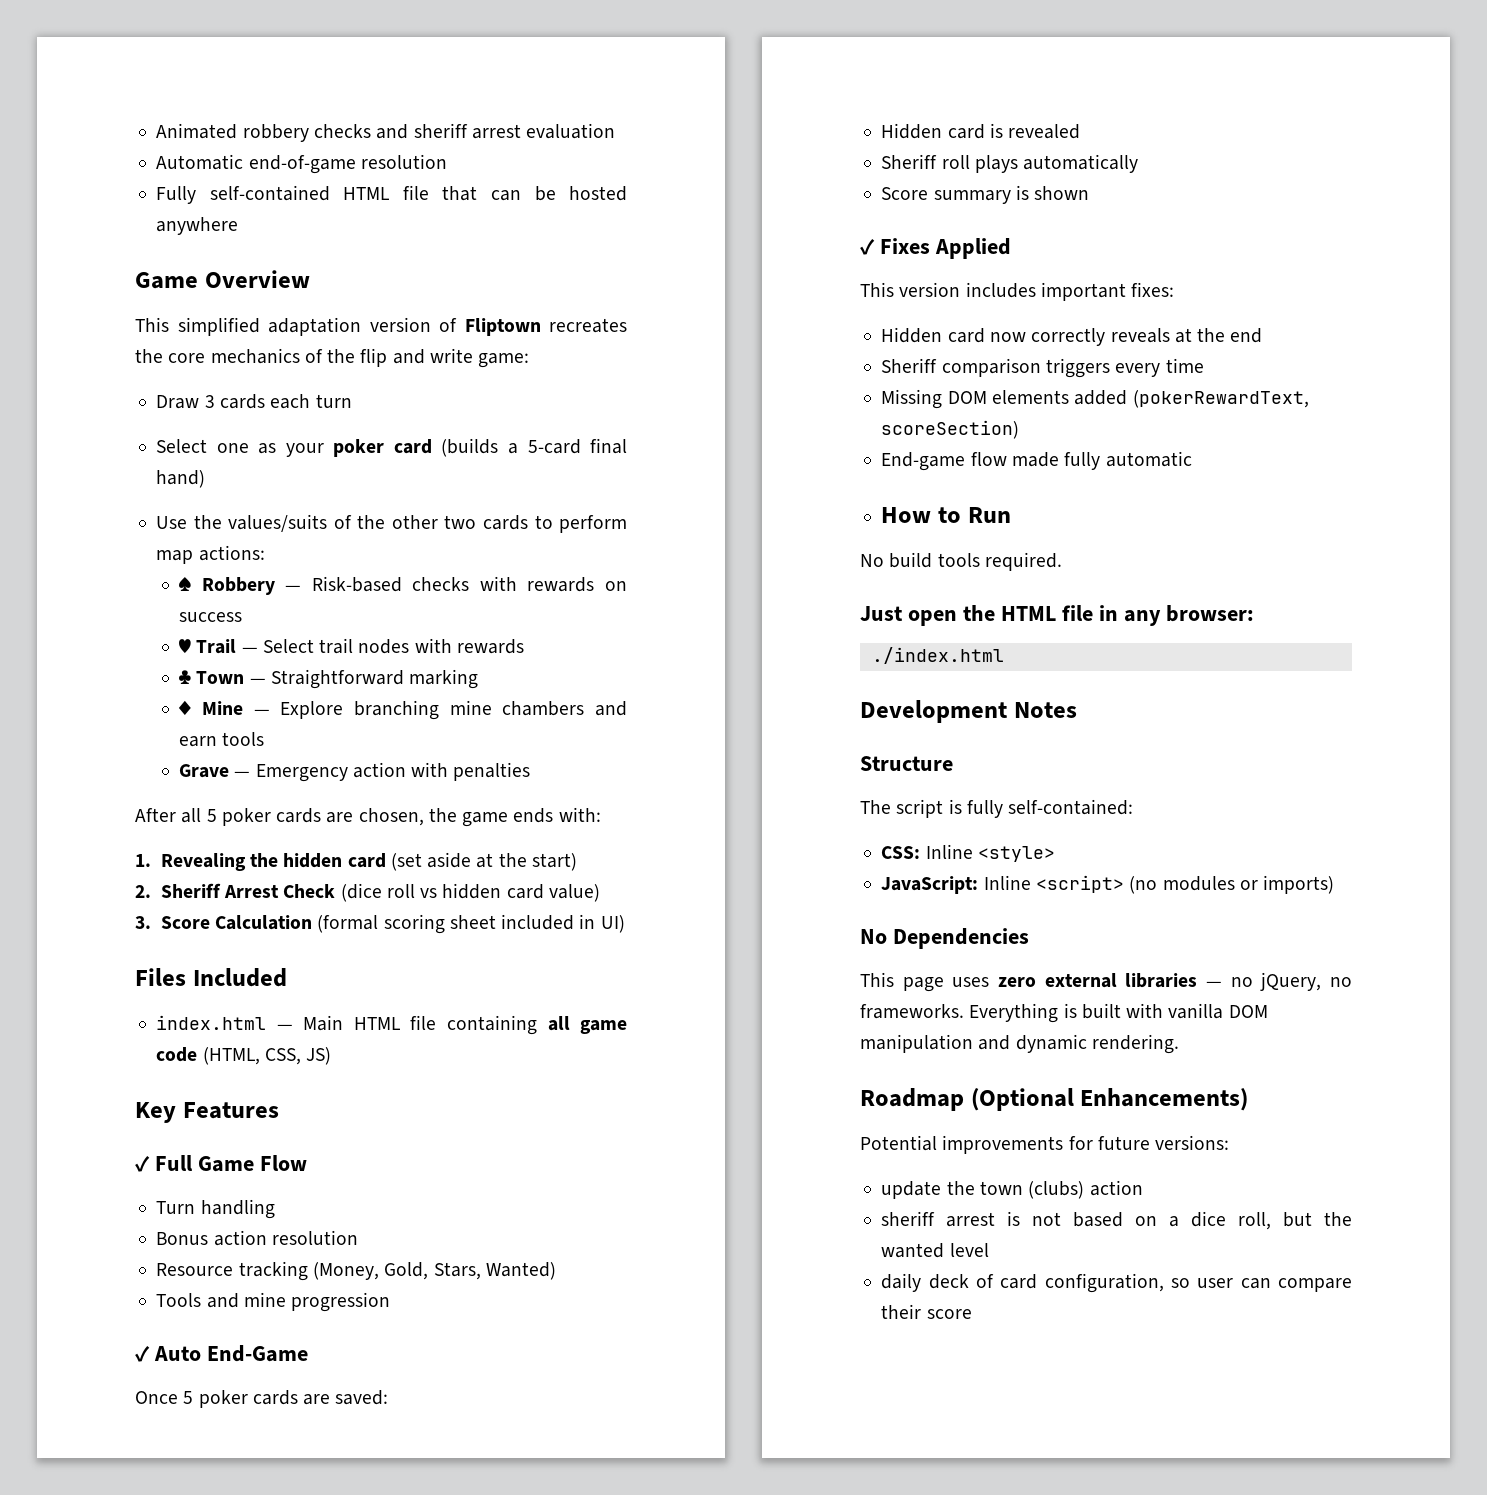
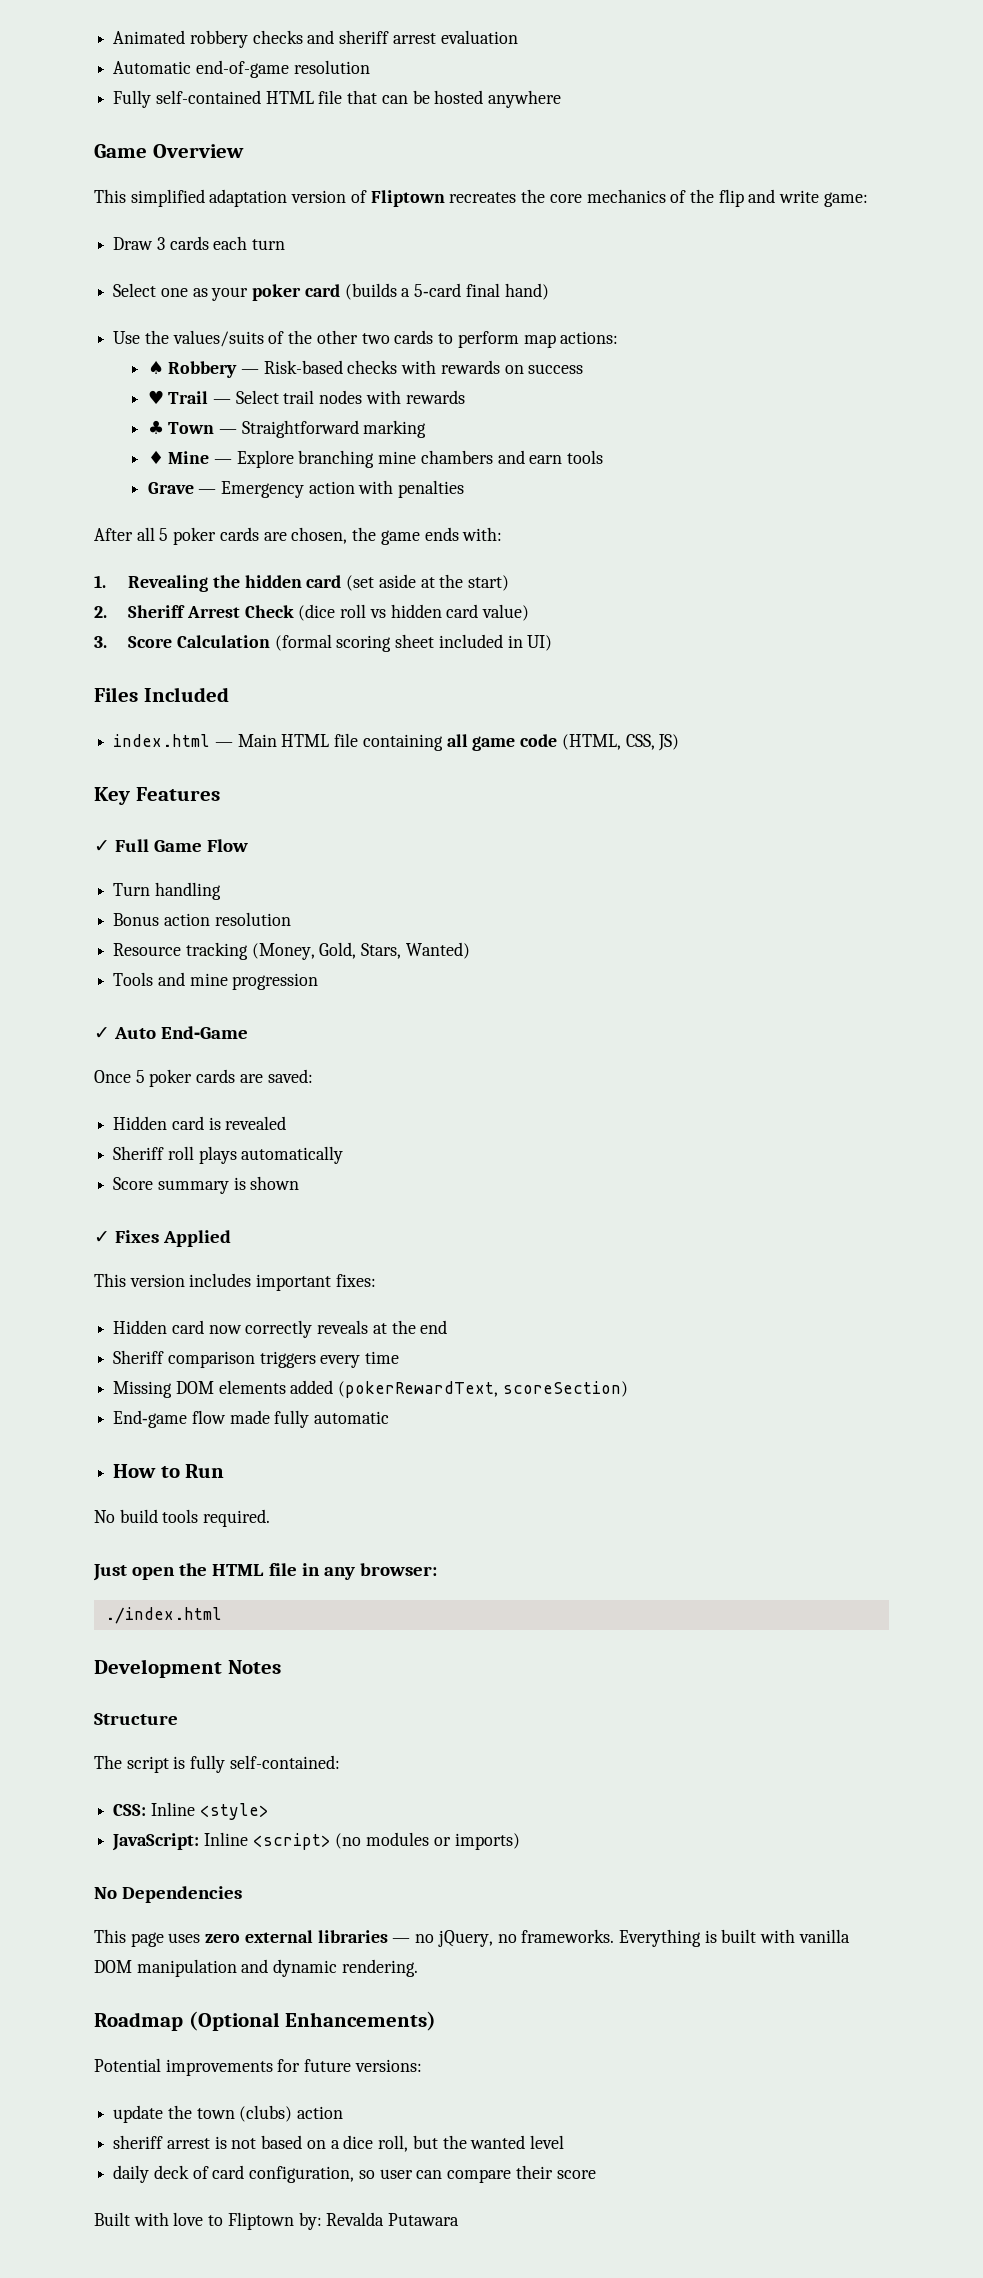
(972, 1314) none -> [94,2212,460,2230] // Built with love to Fliptown by: Revalda Putawara

